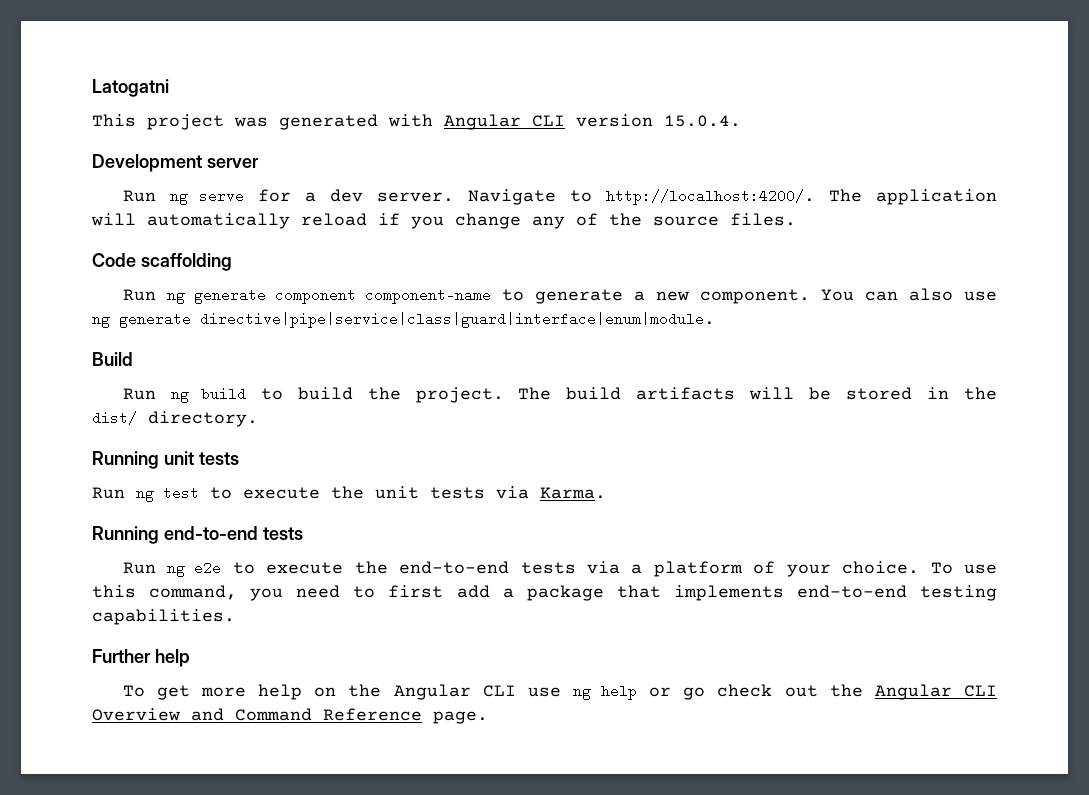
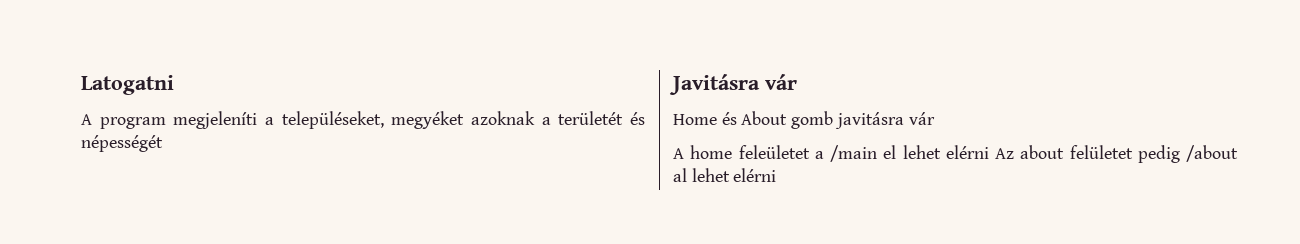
[92,114,741,130] [92,154,259,172] [122,189,997,205] [91,213,796,229] [92,253,232,271] [122,288,997,304] [92,312,715,328] [92,352,133,366] [122,387,998,403] [92,411,258,427] [92,451,239,469] [92,486,606,502] [92,526,303,544] [122,561,998,577] [92,585,998,601] [92,609,235,625] [92,649,190,667] [122,684,998,700] [92,708,488,724] This project was generated with Angular CLI version 15.0.4. // Development server // Run ng serve for a dev server. Navigate to http://localhost:4200/. The application will automatically reload if you change any of the source files. // Code scaffolding // Run ng generate component component-name to generate a new component. You can also use ng generate directive|pipe|service|class|guard|interface|enum|module. // Build // Run ng build to build the project. The build artifacts will be stored in the dist/ directory. // Running unit tests // Run ng test to execute the unit tests via Karma. // Running end-to-end tests // Run ng e2e to execute the end-to-end tests via a platform of your choice. To use this command, you need to first add a package that implements end-to-end testing capabilities. // Further help // To get more help on the Angular CLI use ng help or go check out the Angular CLI Overview and Command Reference page. -> [81,111,645,129] [81,135,163,152] [669,74,797,95] [673,111,935,129] [673,145,1238,163] [673,168,777,182] A program megjeleníti a településeket, megyéket azoknak a területét és népességét // Javitásra vár // Home és About gomb javitásra vár // A home feleületet a /main el lehet elérni Az about felületet pedig /about al lehet elérni

